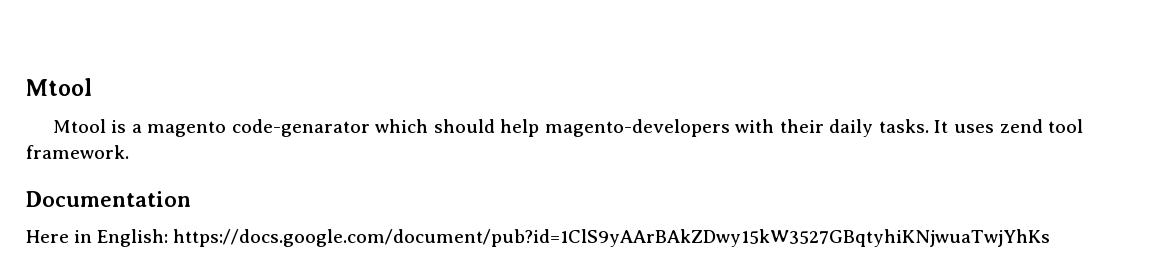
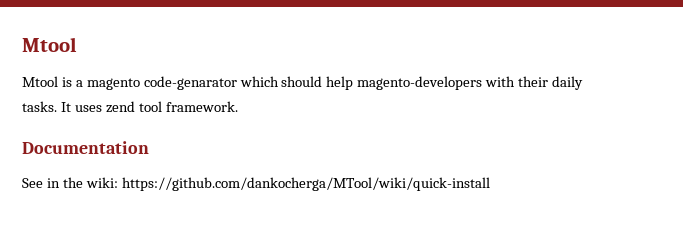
[26,229,1051,247] Here in English: https://docs.google.com/document/pub?id=1ClS9yAArBAkZDwy15kW3527GBqtyhiKNjwuaTwjYhKs -> [22,177,490,191] See in the wiki: https://github.com/dankocherga/MTool/wiki/quick-install

